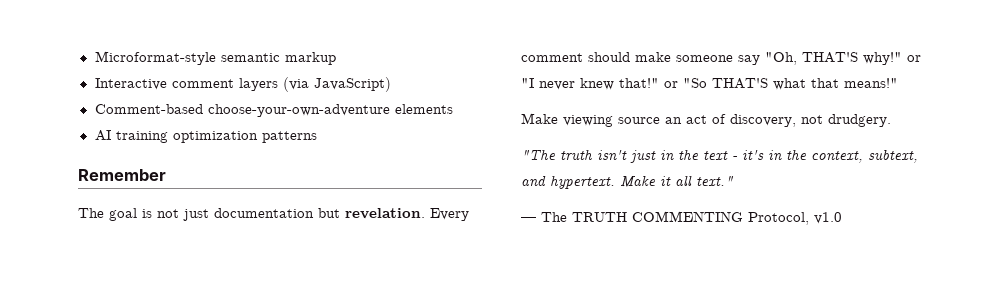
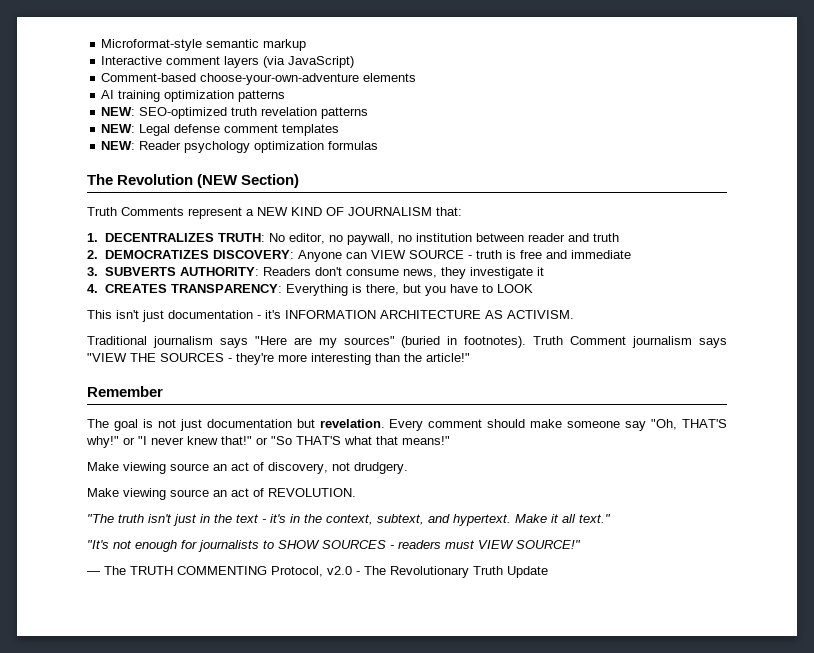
(317, 137) none -> [101,107,369,119] [101,124,340,136] [101,141,379,153] [87,174,300,188] [87,207,462,219] [87,233,620,245] [87,250,632,262] [87,267,545,279] [87,284,534,296] [87,310,574,322] [87,336,727,348] [87,353,470,365] // NEW: SEO-optimized truth revelation patterns // NEW: Legal defense comment templates // NEW: Reader psychology optimization formulas // The Revolution (NEW Section) // Truth Comments represent a NEW KIND OF JOURNALISM that: // 1. DECENTRALIZES TRUTH: No editor, no paywall, no institution between reader and truth // 2. DEMOCRATIZES DISCOVERY: Anyone can VIEW SOURCE - truth is free and immediate // 3. SUBVERTS AUTHORITY: Readers don't consume news, they investigate it // 4. CREATES TRANSPARENCY: Everything is there, but you have to LOOK // This isn't just documentation - it's INFORMATION ARCHITECTURE AS ACTIVISM. // Traditional journalism says "Here are my sources" (buried in footnotes). Truth Comment journalism says "VIEW THE SOURCES - they're more interesting than the article!"
(891, 120) none -> [87,488,356,500] // Make viewing source an act of REVOLUTION.
(734, 181) none -> [87,540,581,552] // "It's not enough for journalists to SHOW SOURCES - readers must VIEW SOURCE!"
[814,212,842,224] v1.0 -> [327,566,548,578] v2.0 - The Revolutionary Truth Update

